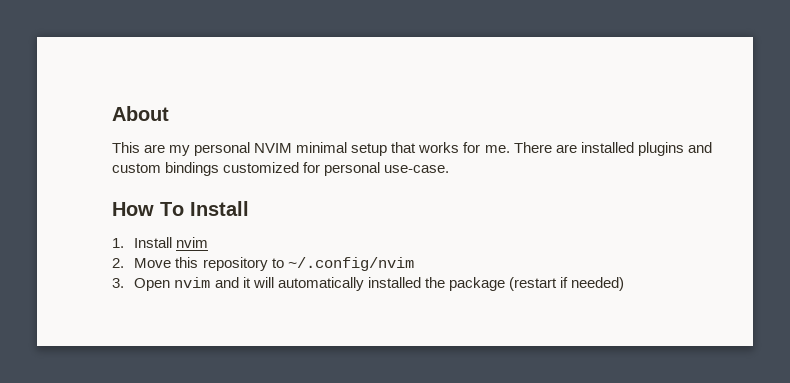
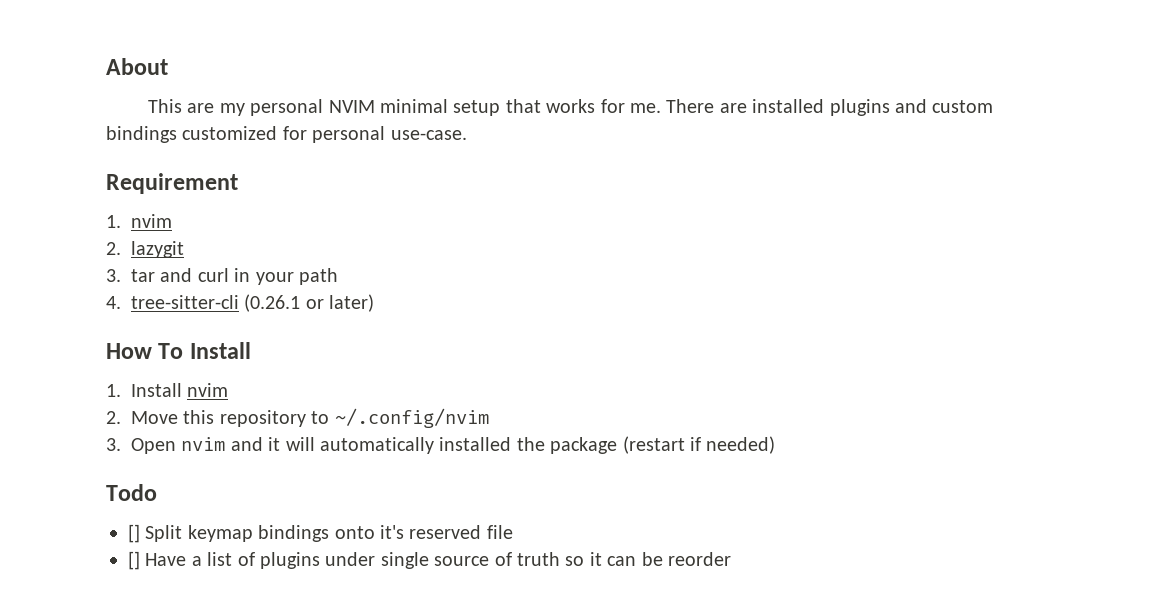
(450, 169) none -> [106,173,238,194] [106,214,172,228] [106,241,184,258] [106,268,338,285] [106,294,375,312] // Requirement // 1. nvim // 2. lazygit // 3. tar and curl in your path // 4. tree-sitter-cli (0.26.1 or later)
(624, 284) none -> [106,484,157,501] [128,524,513,543] [128,551,731,570] // Todo // [] Split keymap bindings onto it's reserved file // [] Have a list of plugins under single source of truth so it can be reorder

